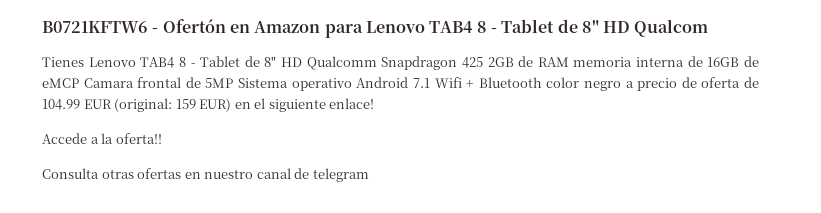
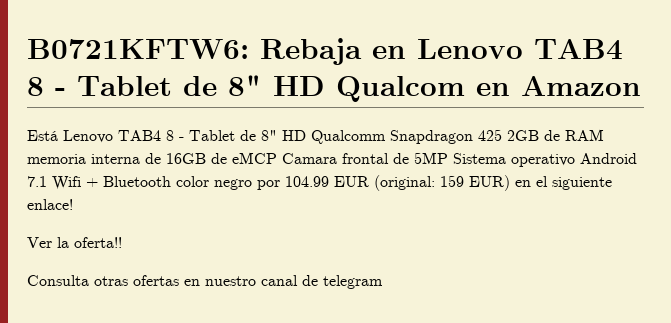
[42,19,363,38] B0721KFTW6 - Ofertón en Amazon para -> [27,38,406,65] B0721KFTW6: Rebaja en
[42,57,84,67] // Tienes -> [476,76,641,96] [27,130,58,141] en Amazon // Está
[625,77,759,91] a precio de oferta de -> [257,180,280,190] por
[42,133,99,144] Accede a -> [27,237,52,248] Ver

